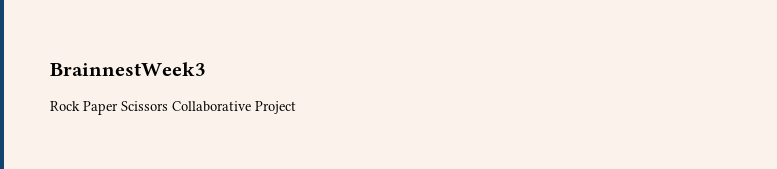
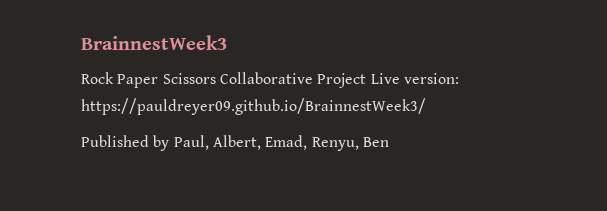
(296, 107) none -> [370,73,459,84] [81,98,426,115] [81,135,389,151] Live version: https://pauldreyer09.github.io/BrainnestWeek3/ // Published by Paul, Albert, Emad, Renyu, Ben

